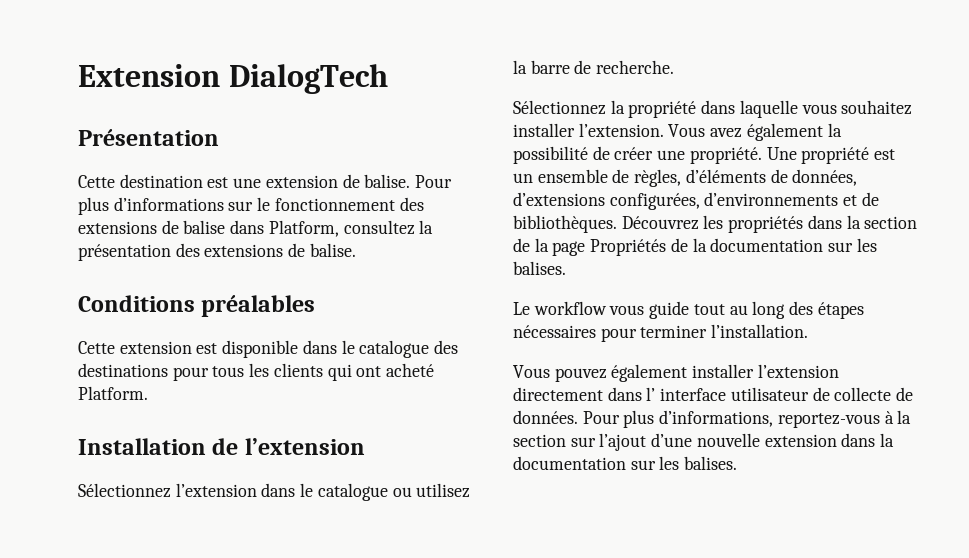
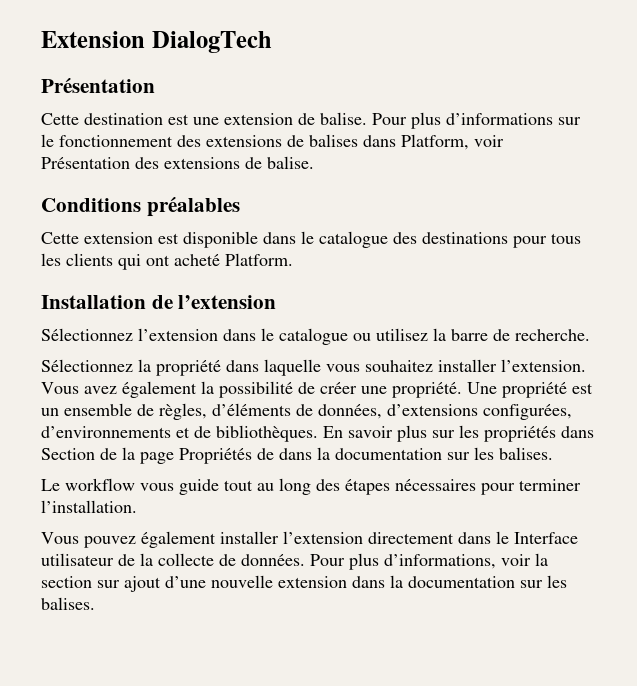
[183,220,226,234] balise -> [309,134,358,147] balises
[343,220,434,235] [78,244,171,261] consultez la présentation -> [474,135,504,147] [41,157,130,169] voir Présentation
[621,216,699,230] Découvrez -> [323,425,455,442] En savoir plus sur
[846,215,918,229] la section -> [41,448,95,460] Section
(688, 245) none -> [279,448,312,460] dans
[646,387,727,401] l’ interface -> [496,531,578,544] le Interface
(830, 394) none -> [140,553,153,566] la
[777,411,894,428] reportez-vous à -> [501,554,531,566] voir
[599,433,647,451] l’ajout -> [124,576,161,592] ajout

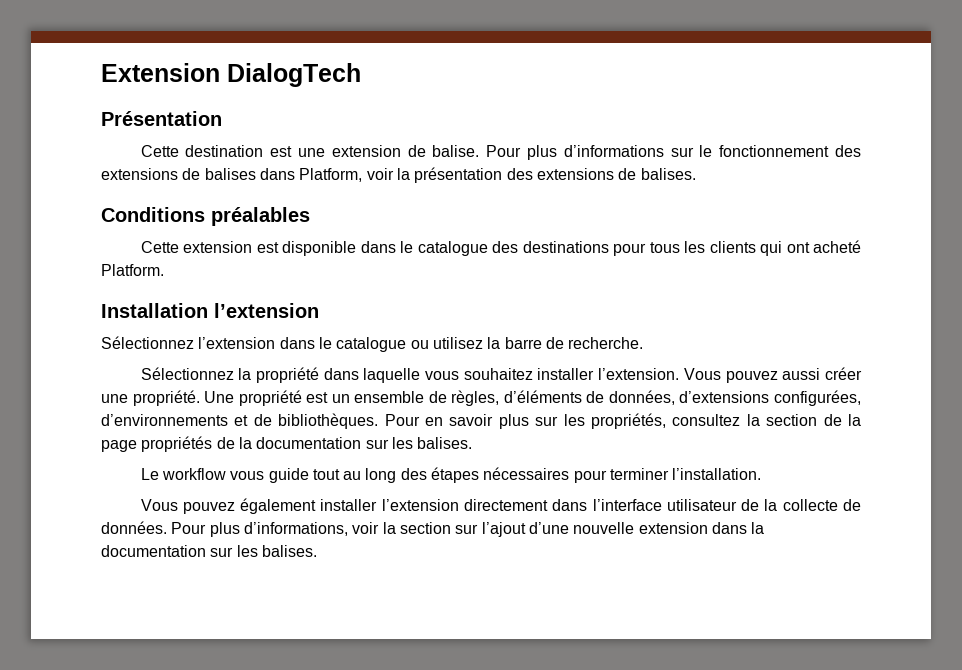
[41,156,314,169] Présentation des extensions de balise. -> [396,167,696,183] la présentation des extensions de balises.
[151,295,173,309] de -> (208, 310) none
[84,381,315,398] avez également la possibilité de -> [725,368,821,383] pouvez aussi
[323,426,343,438] En -> [384,414,443,426] Pour en
[484,426,594,442] [41,447,312,464] propriétés dans Section de la page Propriétés de dans -> [590,413,861,429] [101,436,235,452] propriétés, consultez la section de la page propriétés de
[496,531,578,544] le Interface -> [592,499,662,511] l’interface
[124,576,161,592] ajout -> [481,522,526,537] l’ajout

